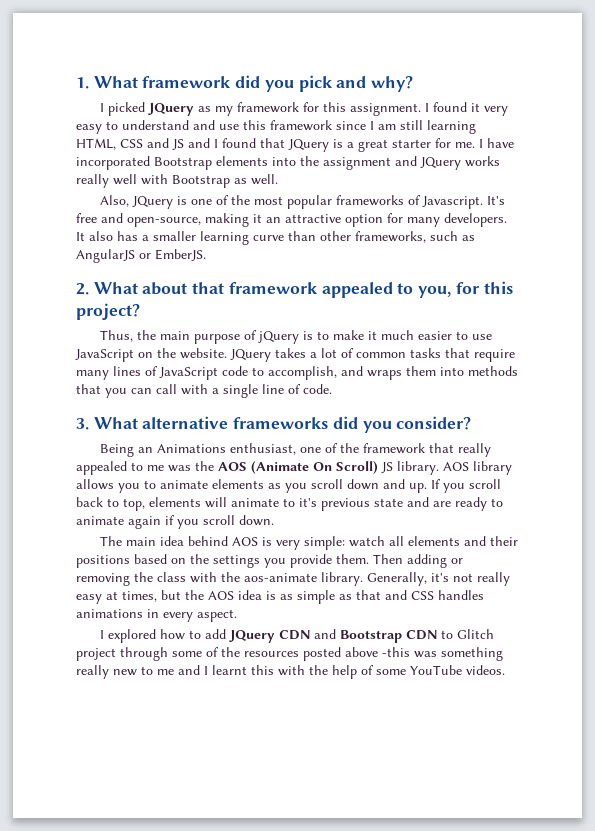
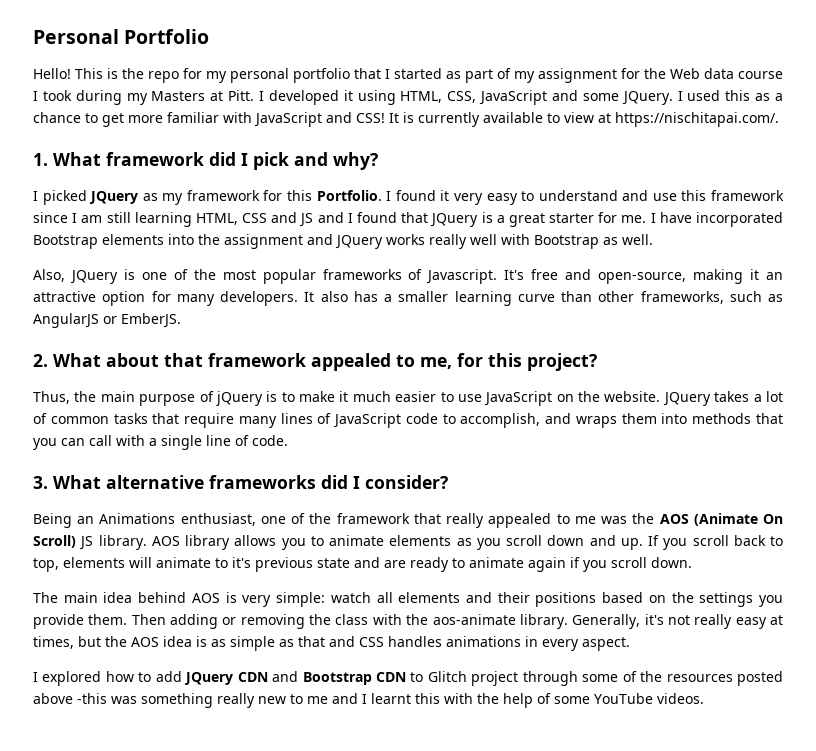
(76, 83) none -> [33,29,210,44] [33,68,783,83] [33,90,784,105] [33,112,779,127] Personal Portfolio // Hello! This is the repo for my personal portfolio that I started as part of my assignment for the Web data course I took during my Masters at Pitt. I developed it using HTML, CSS, JavaScript and some JQuery. I used this as a chance to get more familiar with JavaScript and CSS! It is currently available to view at https://nischitapai.com/. //
[264,80,294,92] you -> [241,153,248,166] I
[350,103,422,116] assignment. -> [316,190,382,201] Portfolio.
[418,286,452,298] you, -> [420,357,452,369] me,
[362,421,392,433] you -> [353,476,360,489] I

